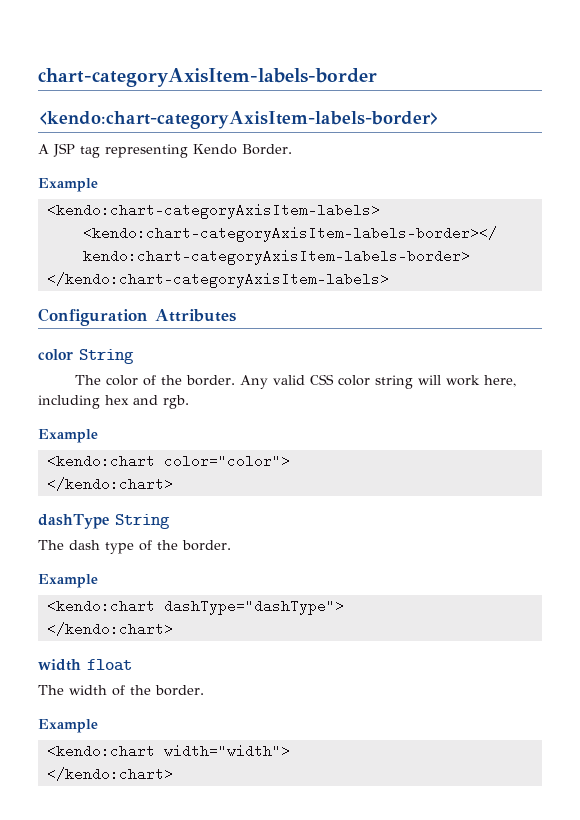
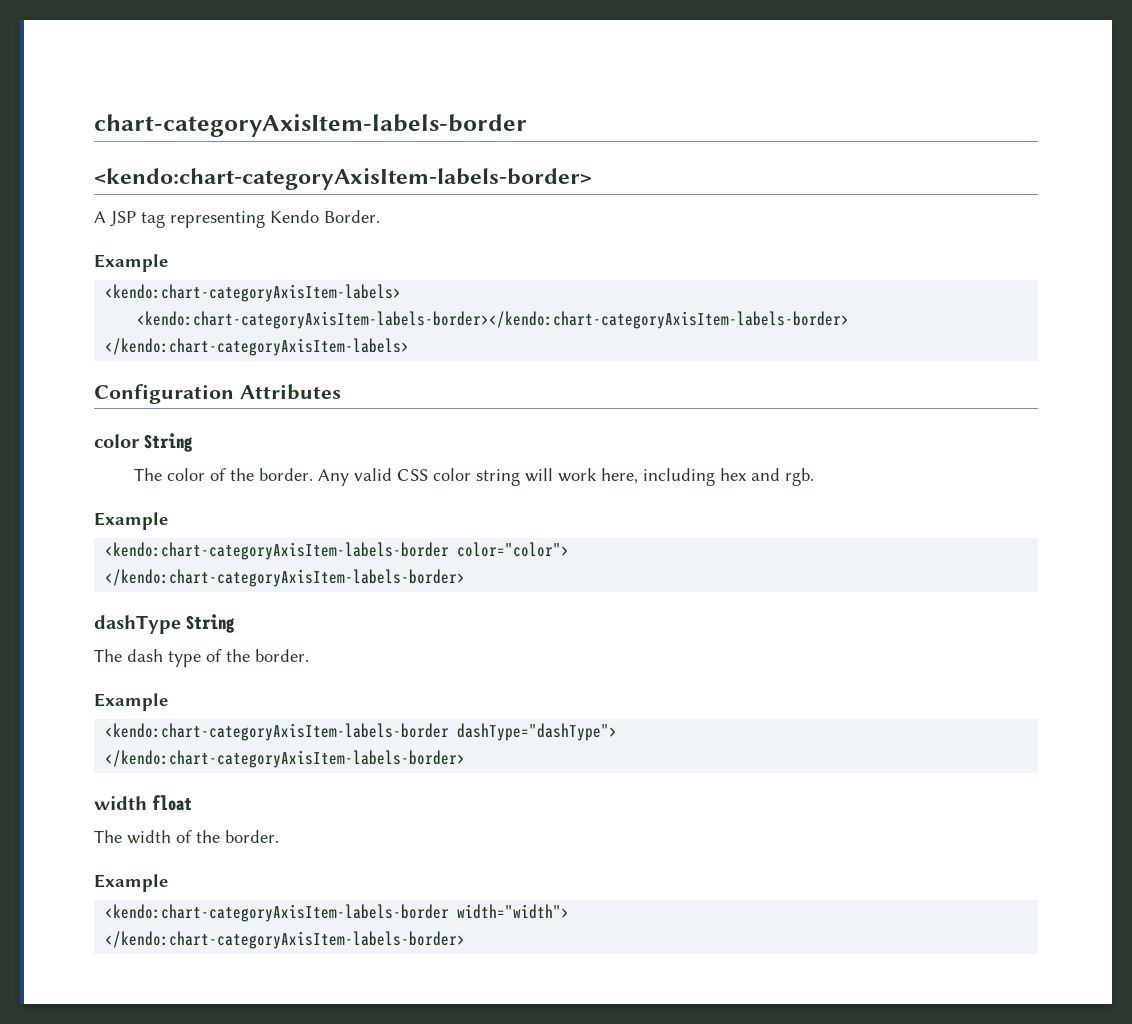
[46,454,155,468] <kendo:chart -> [105,542,450,560] <kendo:chart-categoryAxisItem-labels-border
[46,477,173,491] </kendo:chart> -> [105,569,466,587] </kendo:chart-categoryAxisItem-labels-border>
[46,599,155,613] <kendo:chart -> [105,723,450,741] <kendo:chart-categoryAxisItem-labels-border
[46,622,173,636] </kendo:chart> -> [105,750,466,768] </kendo:chart-categoryAxisItem-labels-border>
[46,744,155,758] <kendo:chart -> [105,904,450,922] <kendo:chart-categoryAxisItem-labels-border
[46,767,173,781] </kendo:chart> -> [105,931,466,949] </kendo:chart-categoryAxisItem-labels-border>

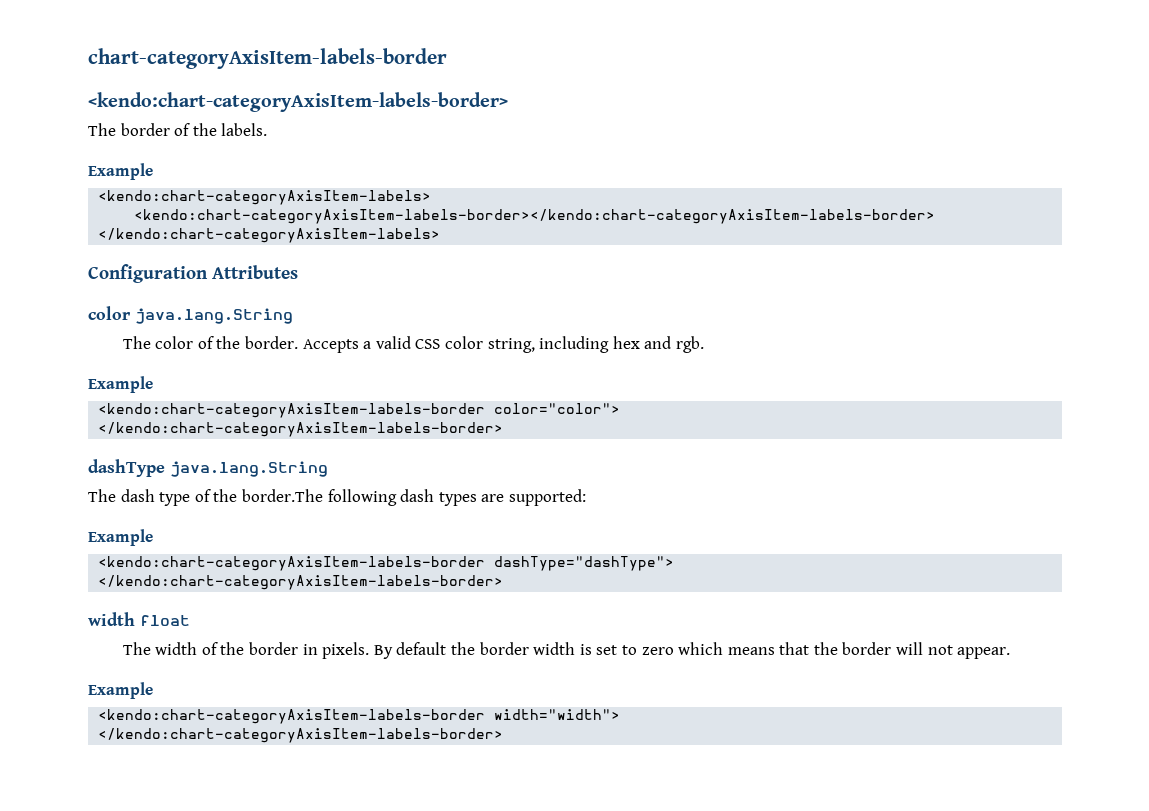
[94,210,380,228] A JSP tag representing Kendo Border. -> [88,123,268,136] The border of the labels.
[144,433,194,452] String -> [135,308,293,324] java.lang.String
[318,469,350,486] Any -> [302,339,372,353] Accepts a
[476,468,639,486] string will work here, -> [487,338,535,353] string,
[186,614,236,633] String -> [170,461,328,477] java.lang.String
[255,649,309,662] border. -> [241,489,586,506] border.The following dash types are supported:
[225,830,279,843] border. -> [249,642,1011,659] border in pixels. By default the border width is set to zero which means that the border will not appear.

